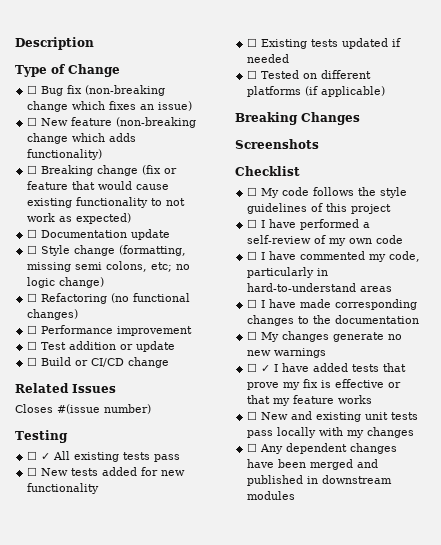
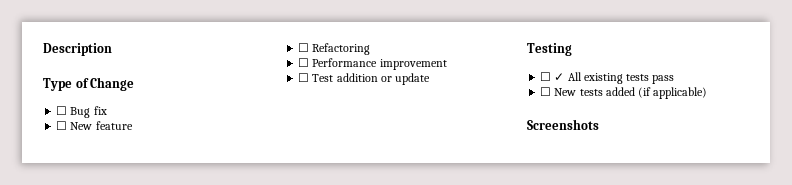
[85,85,166,96] [27,101,193,112] [27,117,197,128] [27,133,137,144] [27,149,103,160] [27,165,178,176] [27,181,170,190] [27,197,186,208] [27,213,132,224] [27,229,171,240] [27,245,187,256] [27,261,191,272] [27,277,105,288] (non-breaking change which fixes an issue) // ☐ New feature (non-breaking change which adds functionality) // ☐ Breaking change (fix or feature that would cause existing functionality to not work as expected) // ☐ Documentation update // ☐ Style change (formatting, missing semi colons, etc; no logic change) -> [56,121,133,130] // ☐ New feature
[111,293,191,303] [27,309,79,320] (no functional changes) -> (371, 49) none
[27,357,170,368] [15,383,116,393] [15,404,151,414] // ☐ Build or CI/CD change // Related Issues // Closes #(issue number) -> (431, 79) none
[141,467,186,476] [27,483,100,494] [247,38,402,49] [247,54,290,63] [247,70,372,79] [247,86,302,97] for new functionality // ☐ Existing tests updated if needed // ☐ Tested on different platforms -> (635, 91) none
[235,112,360,125] // Breaking Changes -> (708, 93) none
[235,166,300,176] [247,187,408,198] [247,203,392,214] [247,219,371,230] [247,235,404,246] [247,251,421,262] [247,267,329,278] [247,283,393,292] [247,299,418,310] [247,315,420,326] [247,331,403,342] [247,348,327,358] [247,363,407,372] [247,379,402,390] [247,395,373,406] [247,411,419,422] [247,427,415,438] [247,443,398,454] [247,459,379,470] [247,475,393,486] [247,491,296,500] // Checklist // ☐ My code follows the style guidelines of this project // ☐ I have performed a self-review of my own code // ☐ I have commented my code, particularly in hard-to-understand areas // ☐ I have made corresponding changes to the documentation // ☐ My changes generate no new warnings // ☐ ✓ I have added tests that prove my fix is effective or that my feature works // ☐ New and existing unit tests pass locally with my changes // ☐ Any dependent changes have been merged and published in downstream modules -> (599, 124) none

